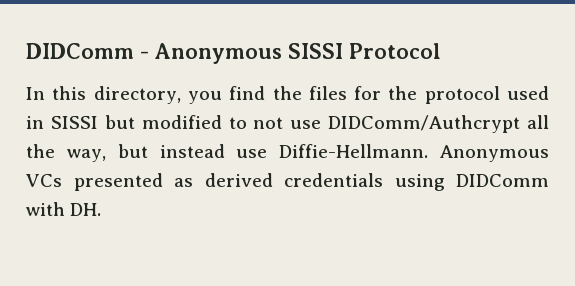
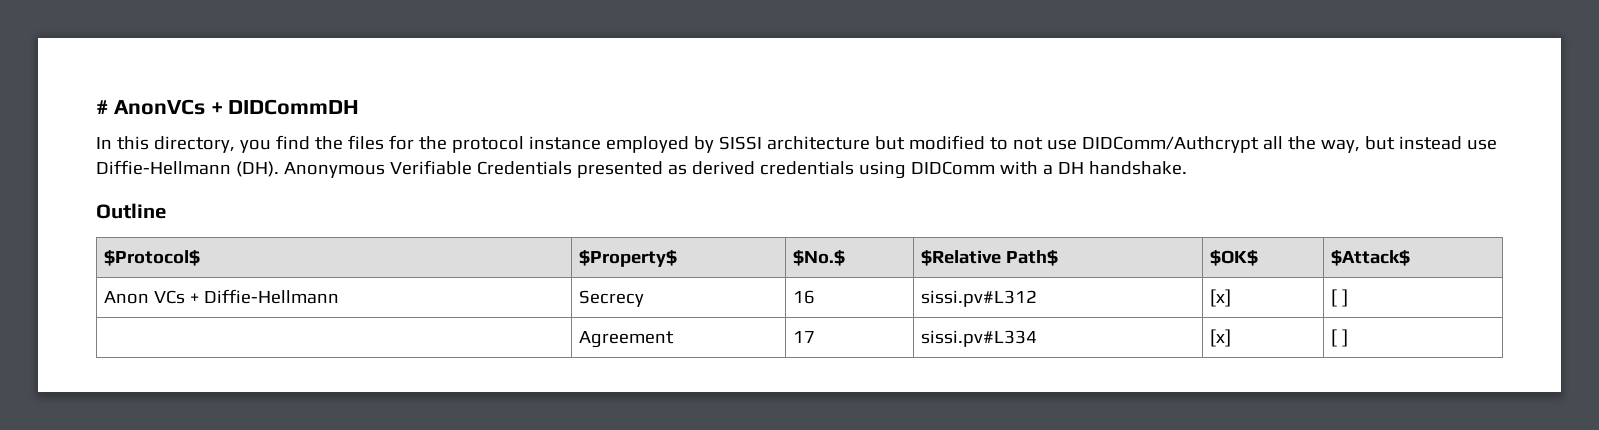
[26,43,441,64] DIDComm - Anonymous SISSI Protocol -> [96,99,360,115] # AnonVCs + DIDCommDH
[507,86,549,100] [26,116,98,129] used in SISSI -> [528,136,870,153] instance employed by SISSI architecture
[279,144,549,162] [26,174,62,187] Diffie-Hellmann. Anonymous VCs -> [96,160,572,178] Diffie-Hellmann (DH). Anonymous Verifiable Credentials
[70,203,102,216] DH. -> [1042,161,1187,175] [96,203,166,219] [104,250,201,266] [579,250,678,267] [793,250,846,266] [921,250,1059,266] [1210,250,1259,266] [1331,250,1411,266] [104,289,340,304] [579,290,645,307] [793,290,816,304] [921,290,1038,307] [1210,289,1232,307] [1331,289,1349,307] [579,331,675,348] [793,331,816,343] [921,330,1038,347] [1210,329,1232,347] [1331,329,1349,347] a DH handshake. // Outline // $Protocol$ | $Property$ | $No.$ | $Relative Path$ | $OK$ | $Attack$ // Anon VCs + Diffie-Hellmann | Secrecy | 16 | sissi.pv#L312 | [x] | [ ] // | Agreement | 17 | sissi.pv#L334 | [x] | [ ]

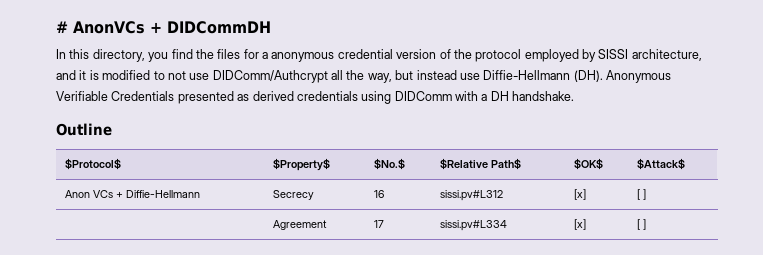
(414, 142) none -> [262,49,451,62] a anonymous credential version of
[528,136,601,150] instance -> (522, 55) none
[766,136,905,150] architecture but -> [631,49,702,61] [56,70,99,80] architecture, and it is

